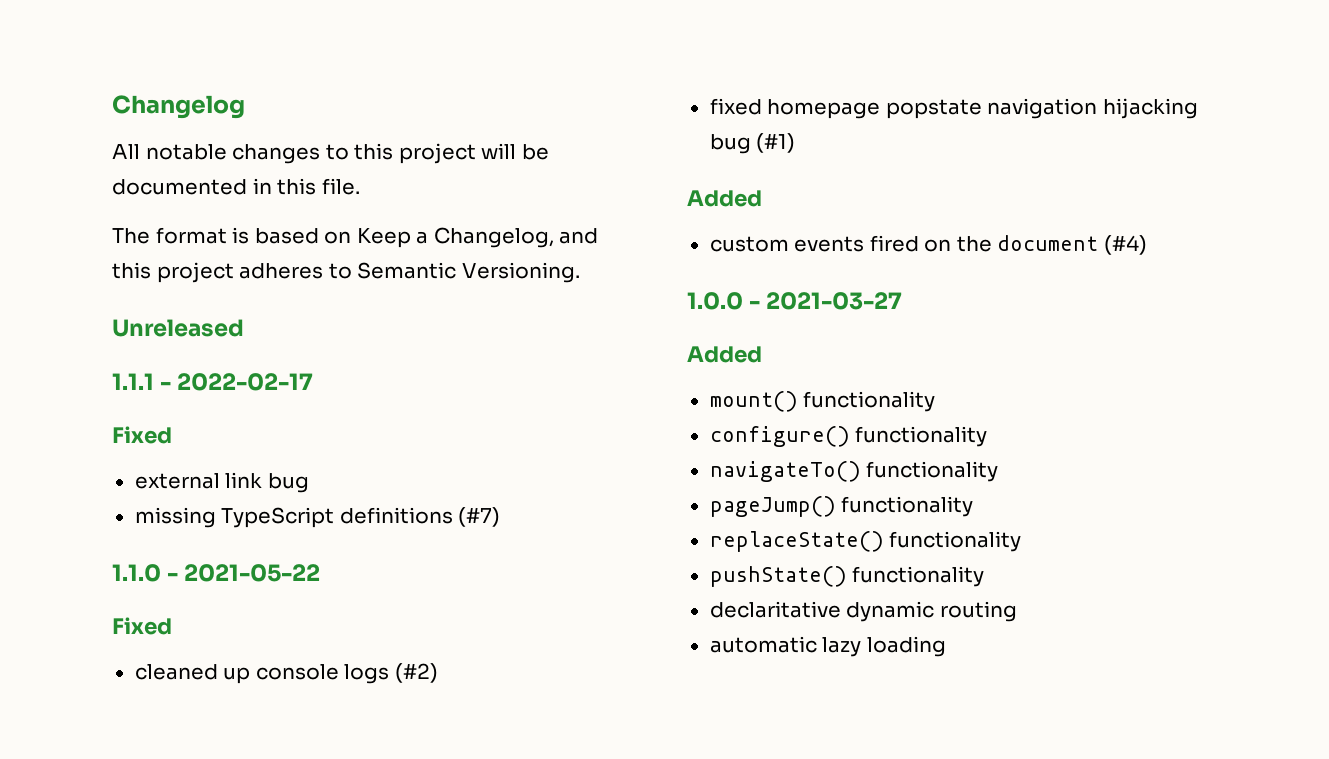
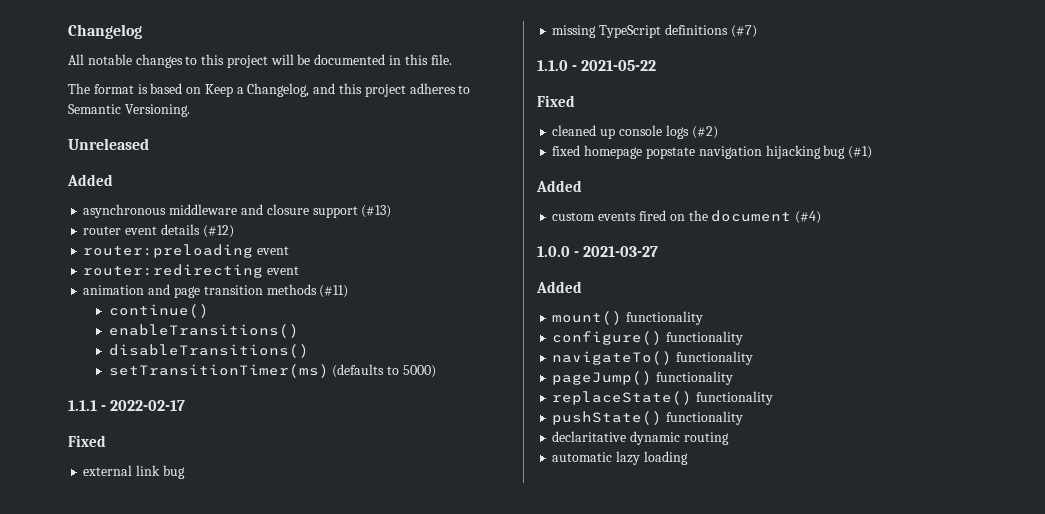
(244, 328) none -> [67,174,113,186] [83,204,392,218] [83,224,234,238] [83,244,290,258] [83,264,300,278] [83,284,349,298] [108,304,209,318] [108,324,299,338] [108,344,309,358] [108,364,436,378] // Added // asynchronous middleware and closure support (#13) // router event details (#12) // router:preloading event // router:redirecting event // animation and page transition methods (#11) // continue() // enableTransitions() // disableTransitions() // setTransitionTimer(ms) (defaults to 5000)

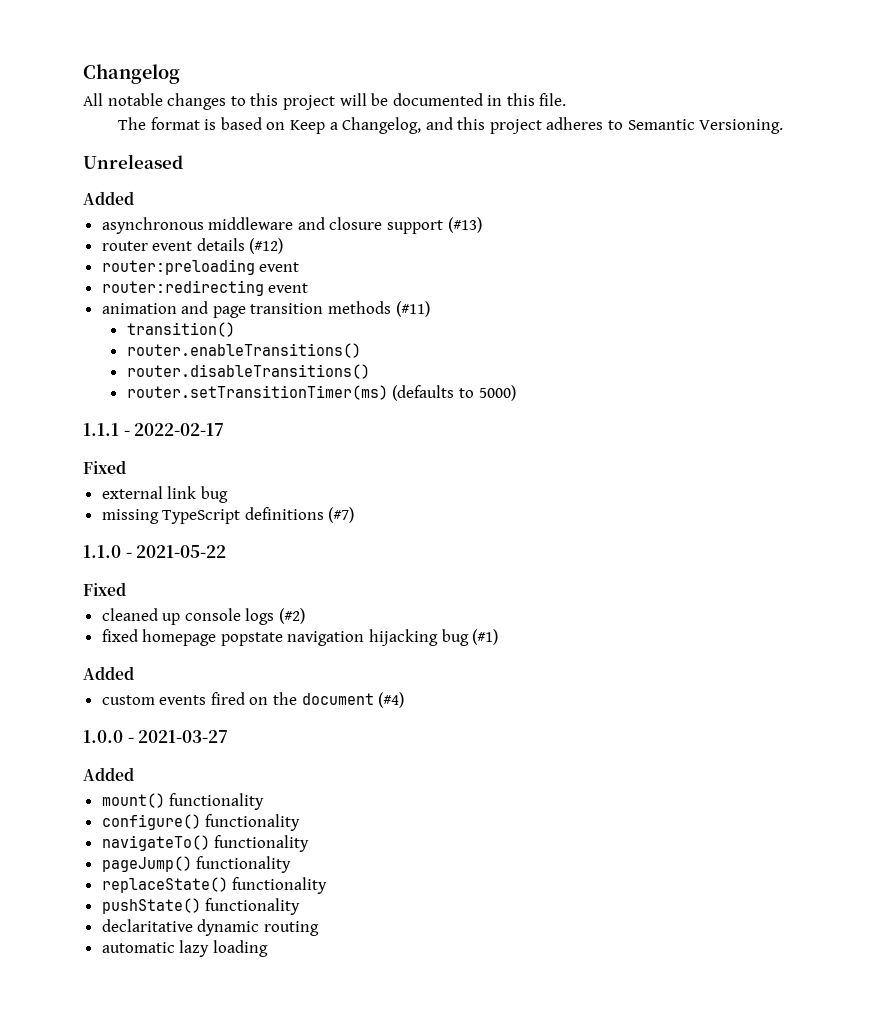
[108,304,209,318] [108,324,299,338] [108,344,309,358] [108,364,329,378] continue() // enableTransitions() // disableTransitions() // setTransitionTimer(ms) -> [126,322,235,337] [126,343,361,358] [126,364,370,379] [126,385,388,400] transition() // router.enableTransitions() // router.disableTransitions() // router.setTransitionTimer(ms)

